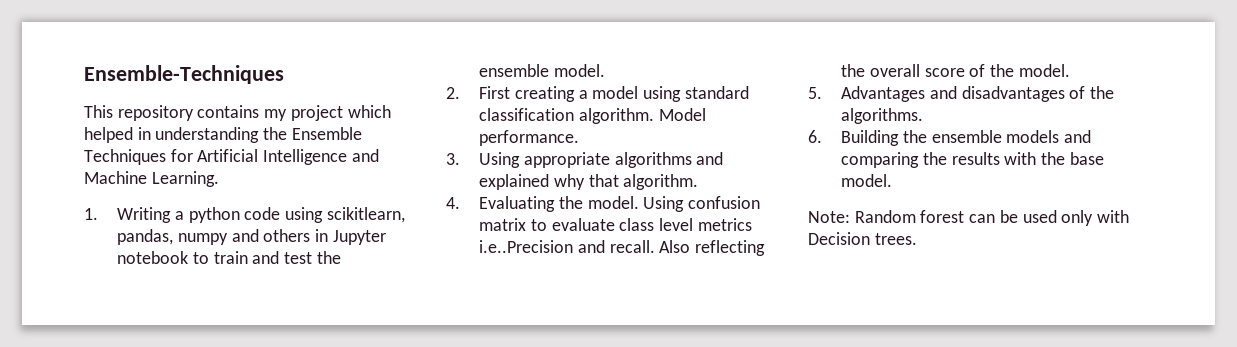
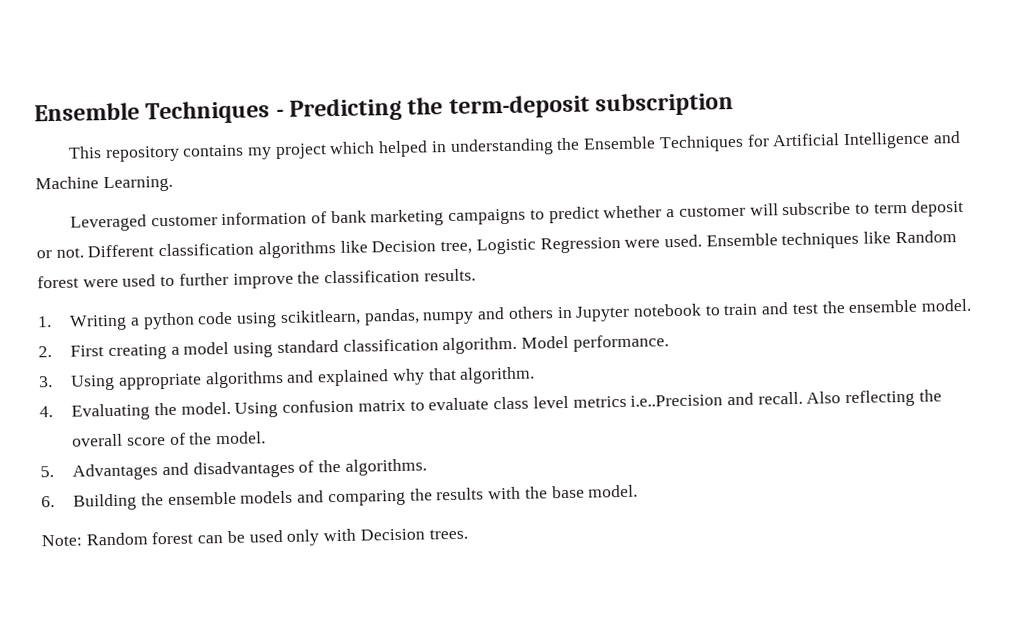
[84,65,284,84] Ensemble-Techniques -> [34,91,735,125] Ensemble Techniques - Predicting the term-deposit subscription
(219, 179) none -> [69,199,965,232] [36,230,957,259] [37,268,476,289] // Leveraged customer information of bank marketing campaigns to predict whether a customer will subscribe to term deposit or not. Different classification algorithms like Decision tree, Logistic Regression were used. Ensemble techniques like Random forest were used to further improve the classification results.

